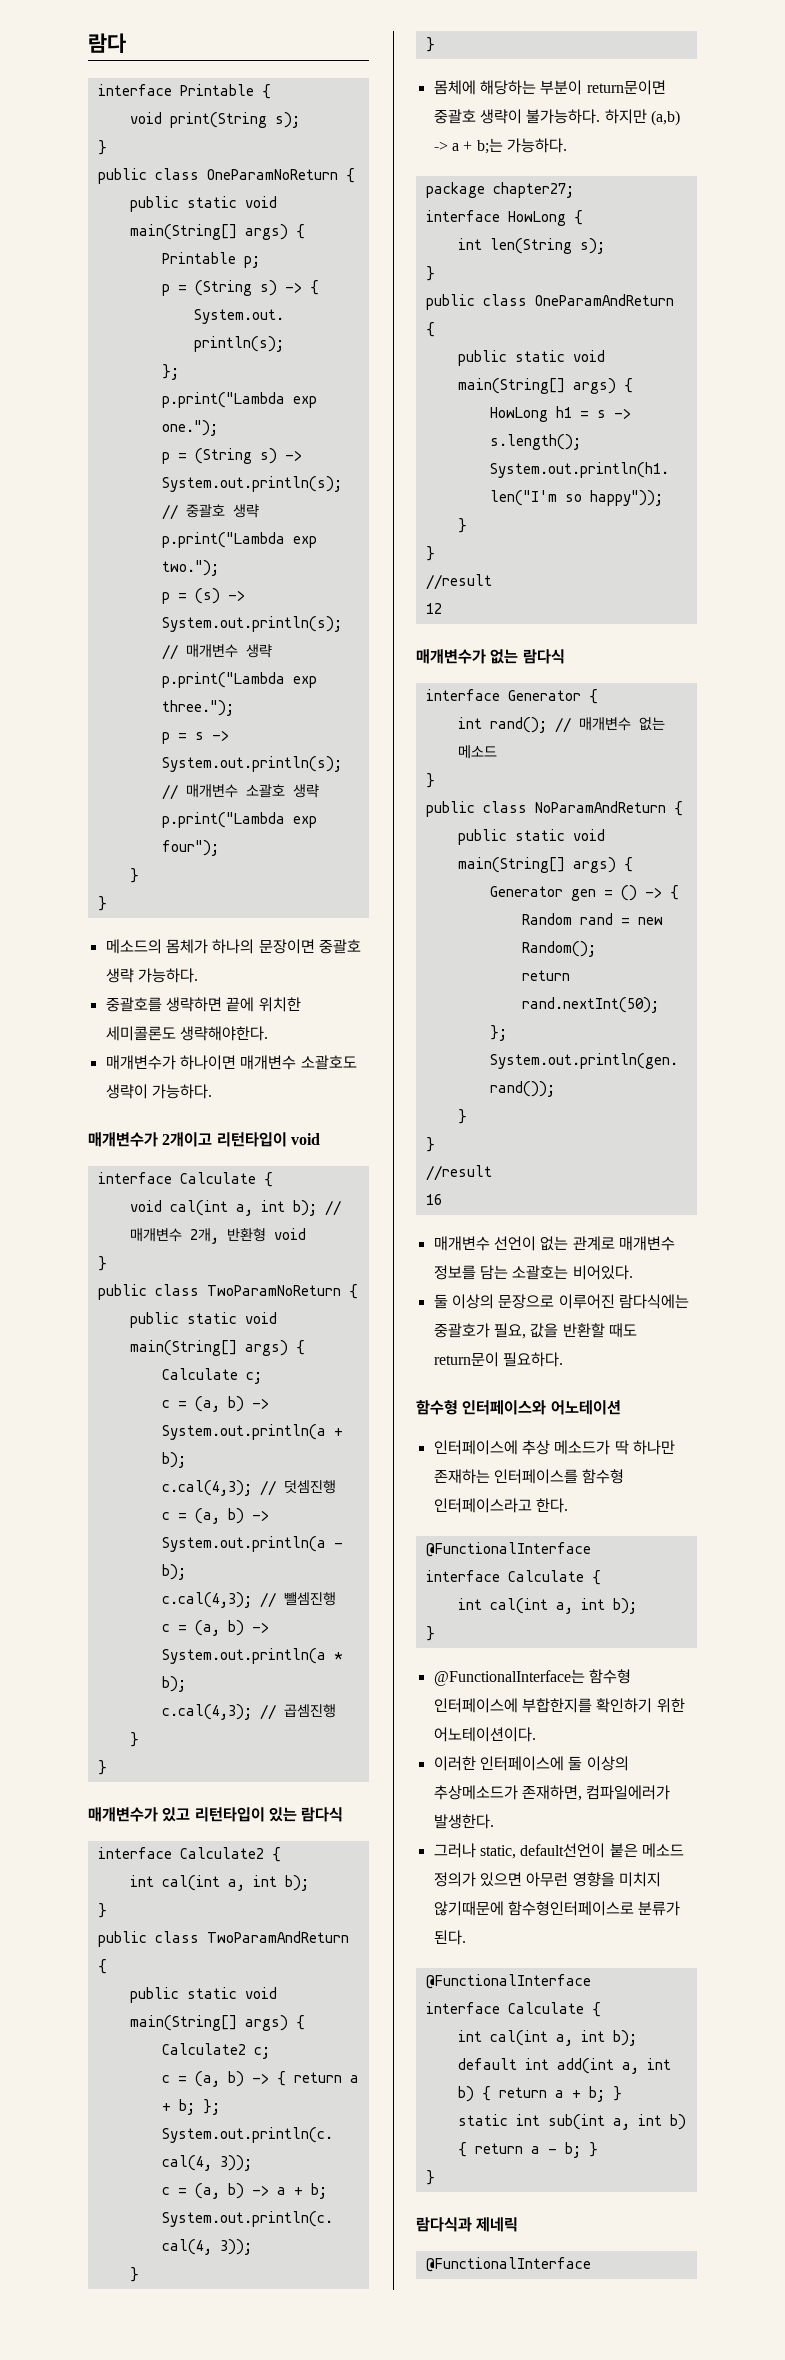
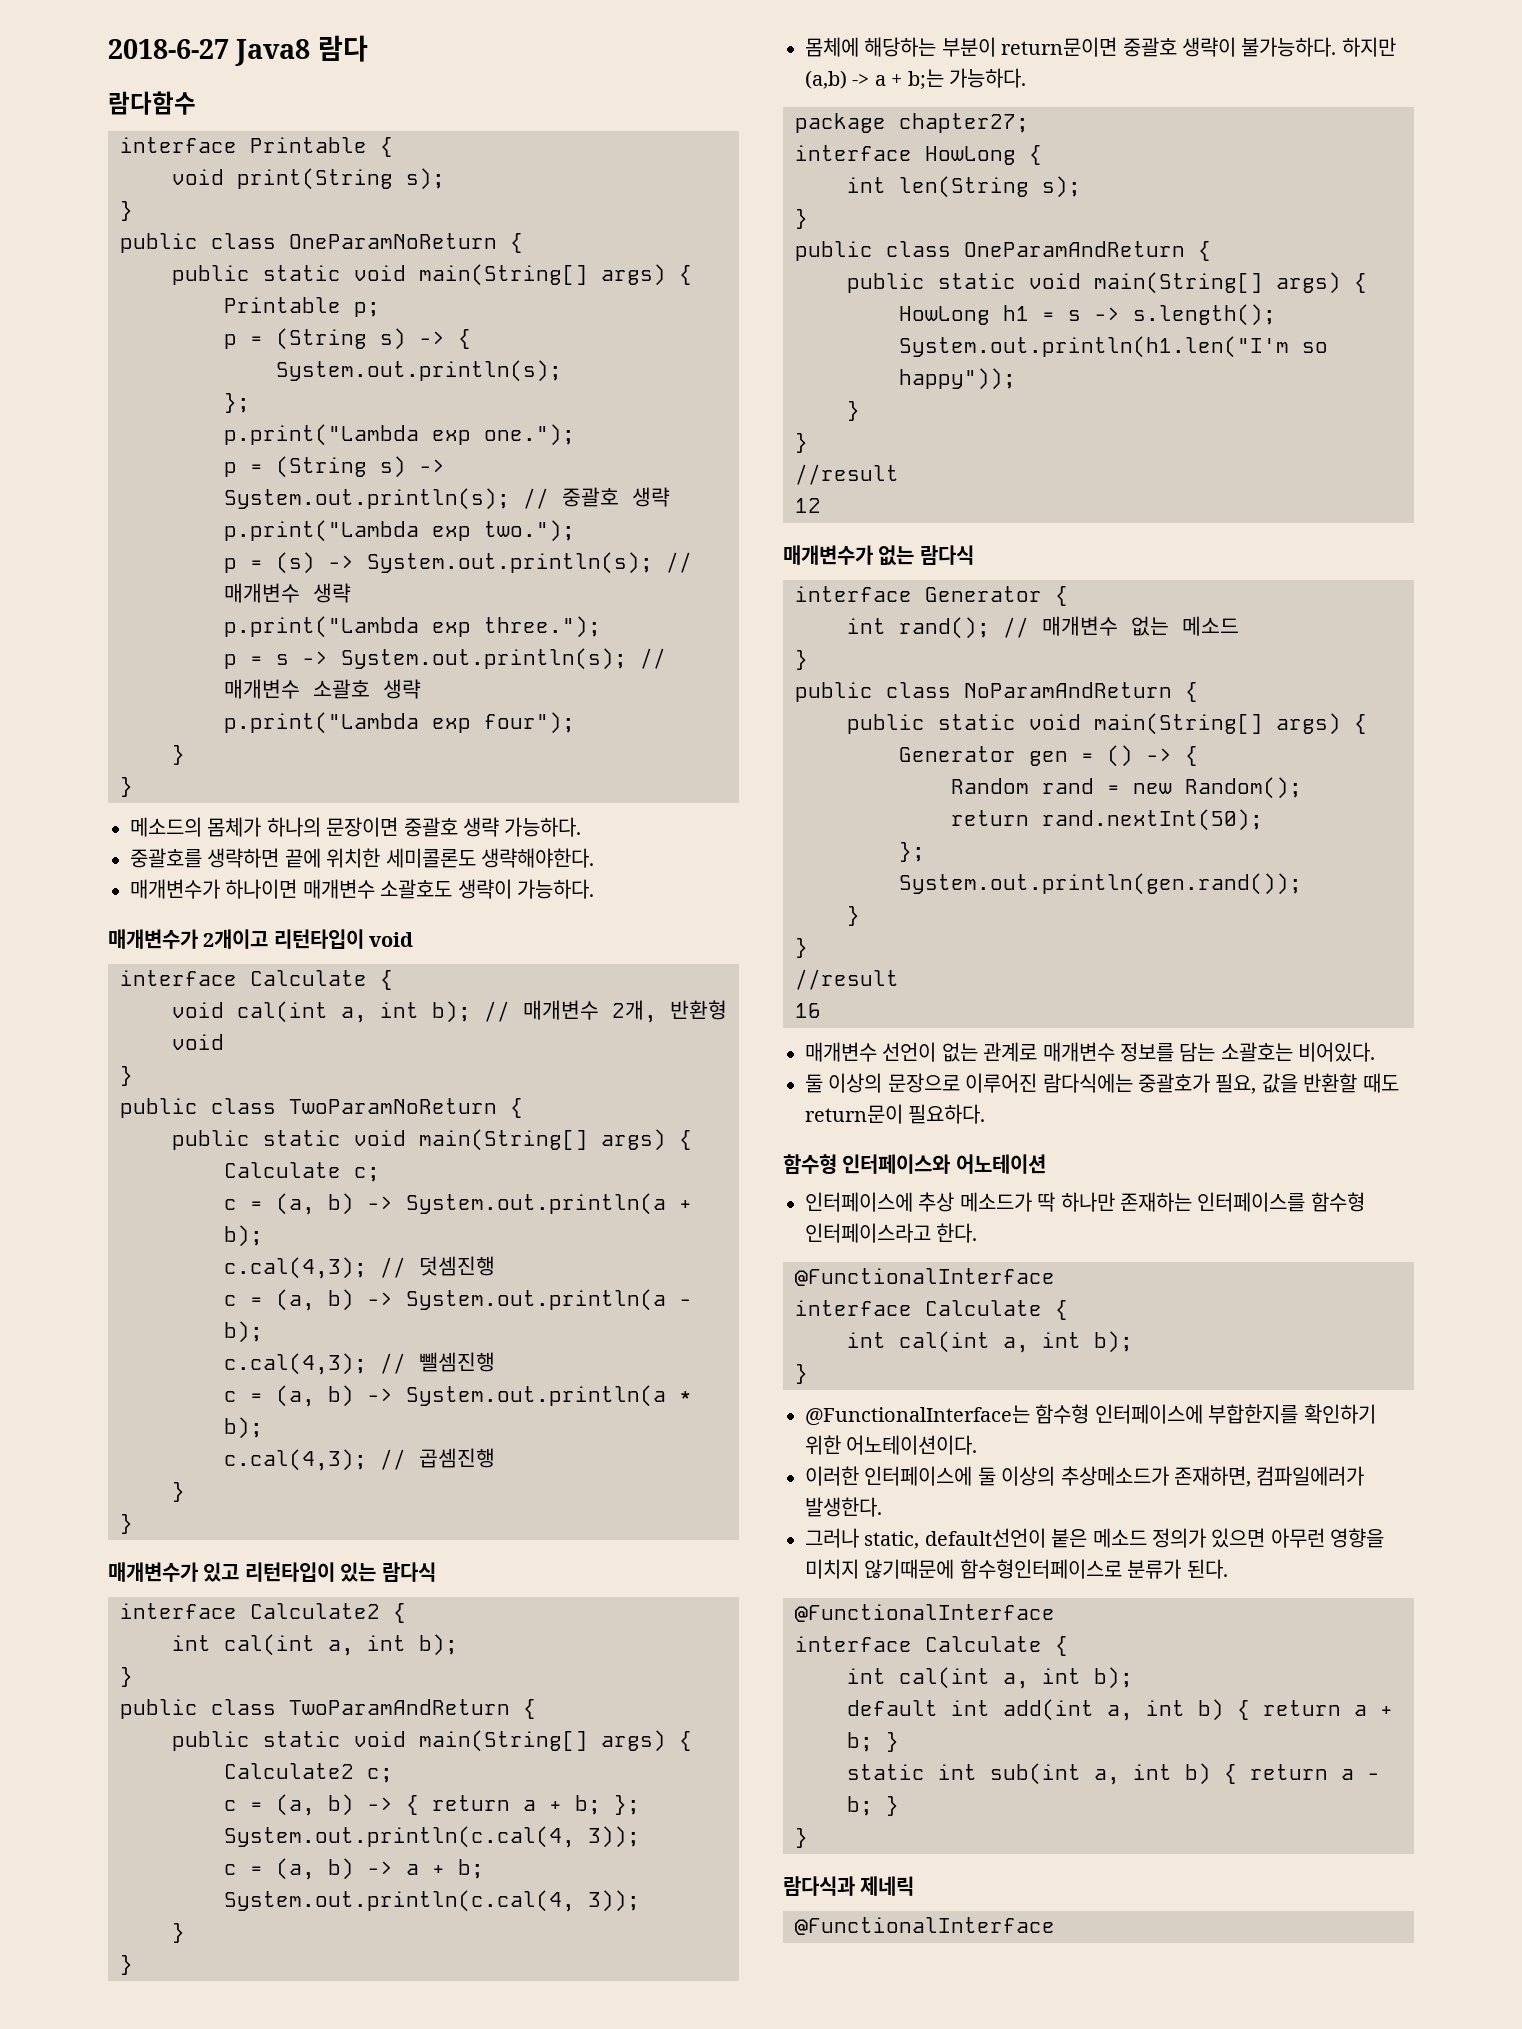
(88, 43) none -> [108,39,311,66] 2018-6-27 Java8
(126, 43) none -> [108,91,196,115] // 람다함수

